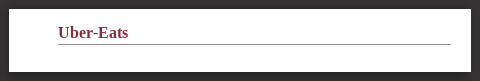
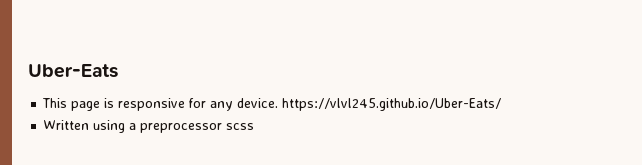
(128, 32) none -> [42,98,502,111] [43,120,255,133] // This page is responsive for any device. https://vlvl245.github.io/Uber-Eats/ // Written using a preprocessor scss

